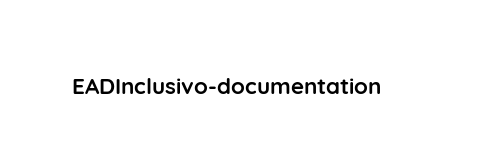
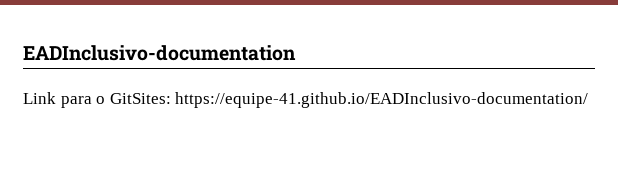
(381, 86) none -> [23,92,589,108] // Link para o GitSites: https://equipe-41.github.io/EADInclusivo-documentation/

